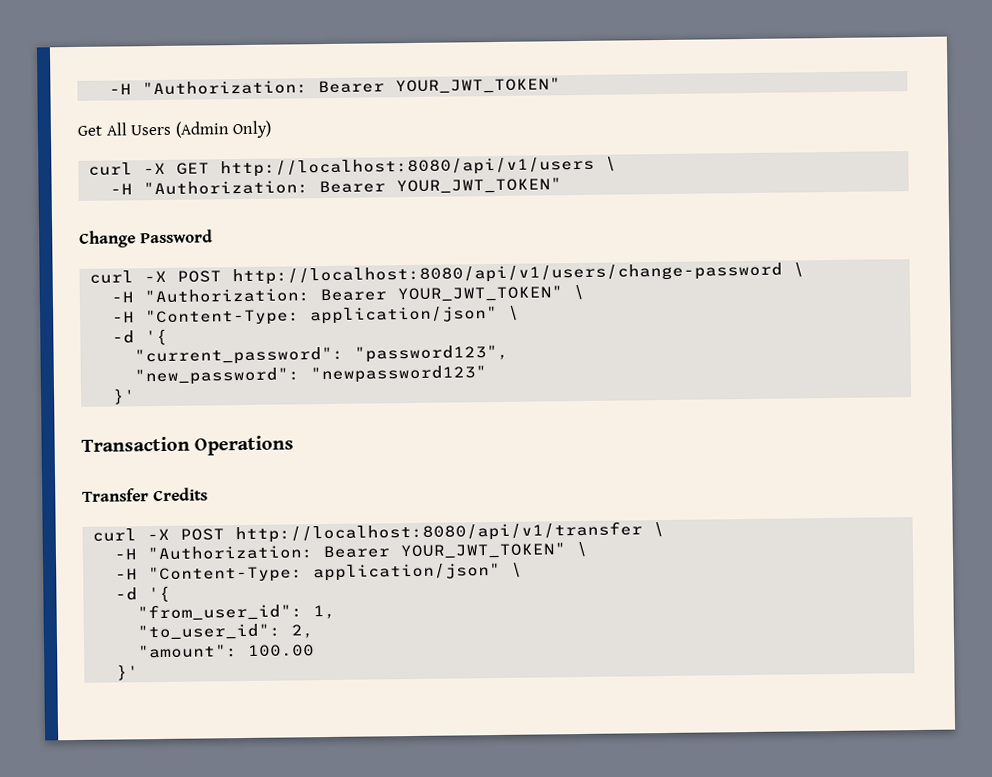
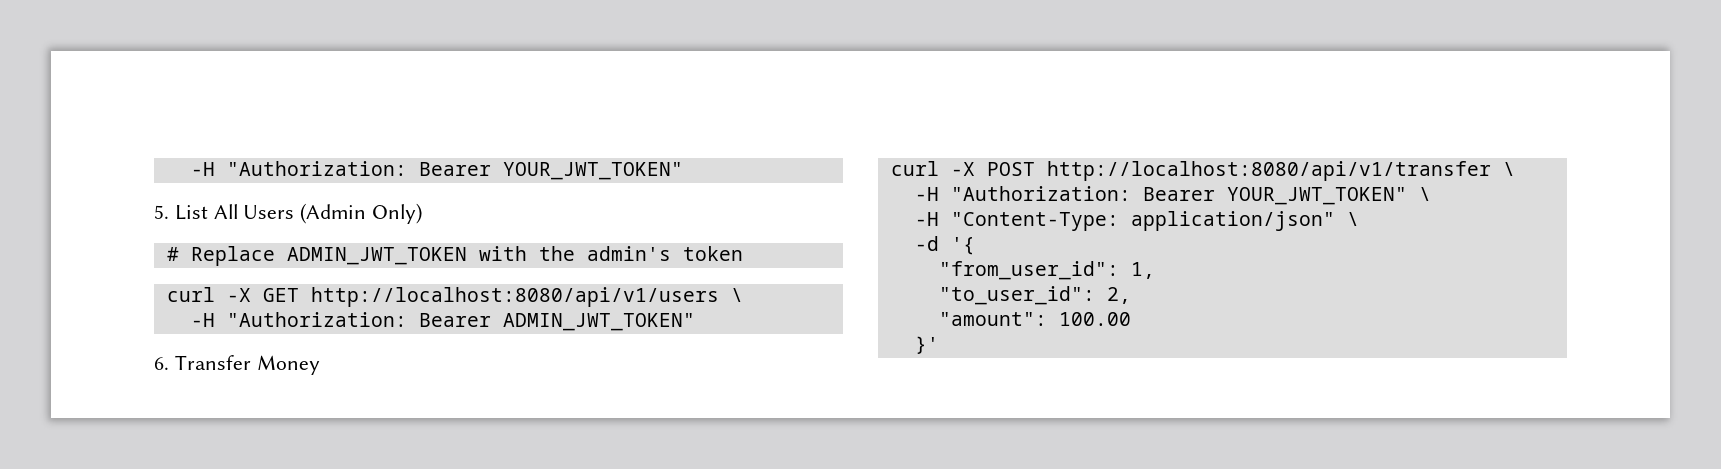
[109,77,562,96] [77,125,102,136] -H "Authorization: Bearer YOUR_JWT_TOKEN" // Get -> [190,161,683,180] [154,205,208,220] -H "Authorization: Bearer YOUR_JWT_TOKEN" // 5. List
(273, 129) none -> [166,246,743,266] // # Replace ADMIN_JWT_TOKEN with the admin's token
[396,177,563,195] [79,229,213,248] [89,262,806,286] [111,284,586,304] [112,305,521,327] [112,328,169,346] [134,344,510,366] [134,365,488,386] [112,388,137,405] [81,435,295,456] [82,487,208,502] YOUR_JWT_TOKEN" // Change Password // curl -X POST http://localhost:8080/api/v1/users/change-password \ // -H "Authorization: Bearer YOUR_JWT_TOKEN" \ // -H "Content-Type: application/json" \ // -d '{ // "current_password": "password123", // "new_password": "newpassword123" // }' // Transaction Operations // Transfer Credits -> [502,313,695,331] [154,355,320,375] ADMIN_JWT_TOKEN" // 6. Transfer Money

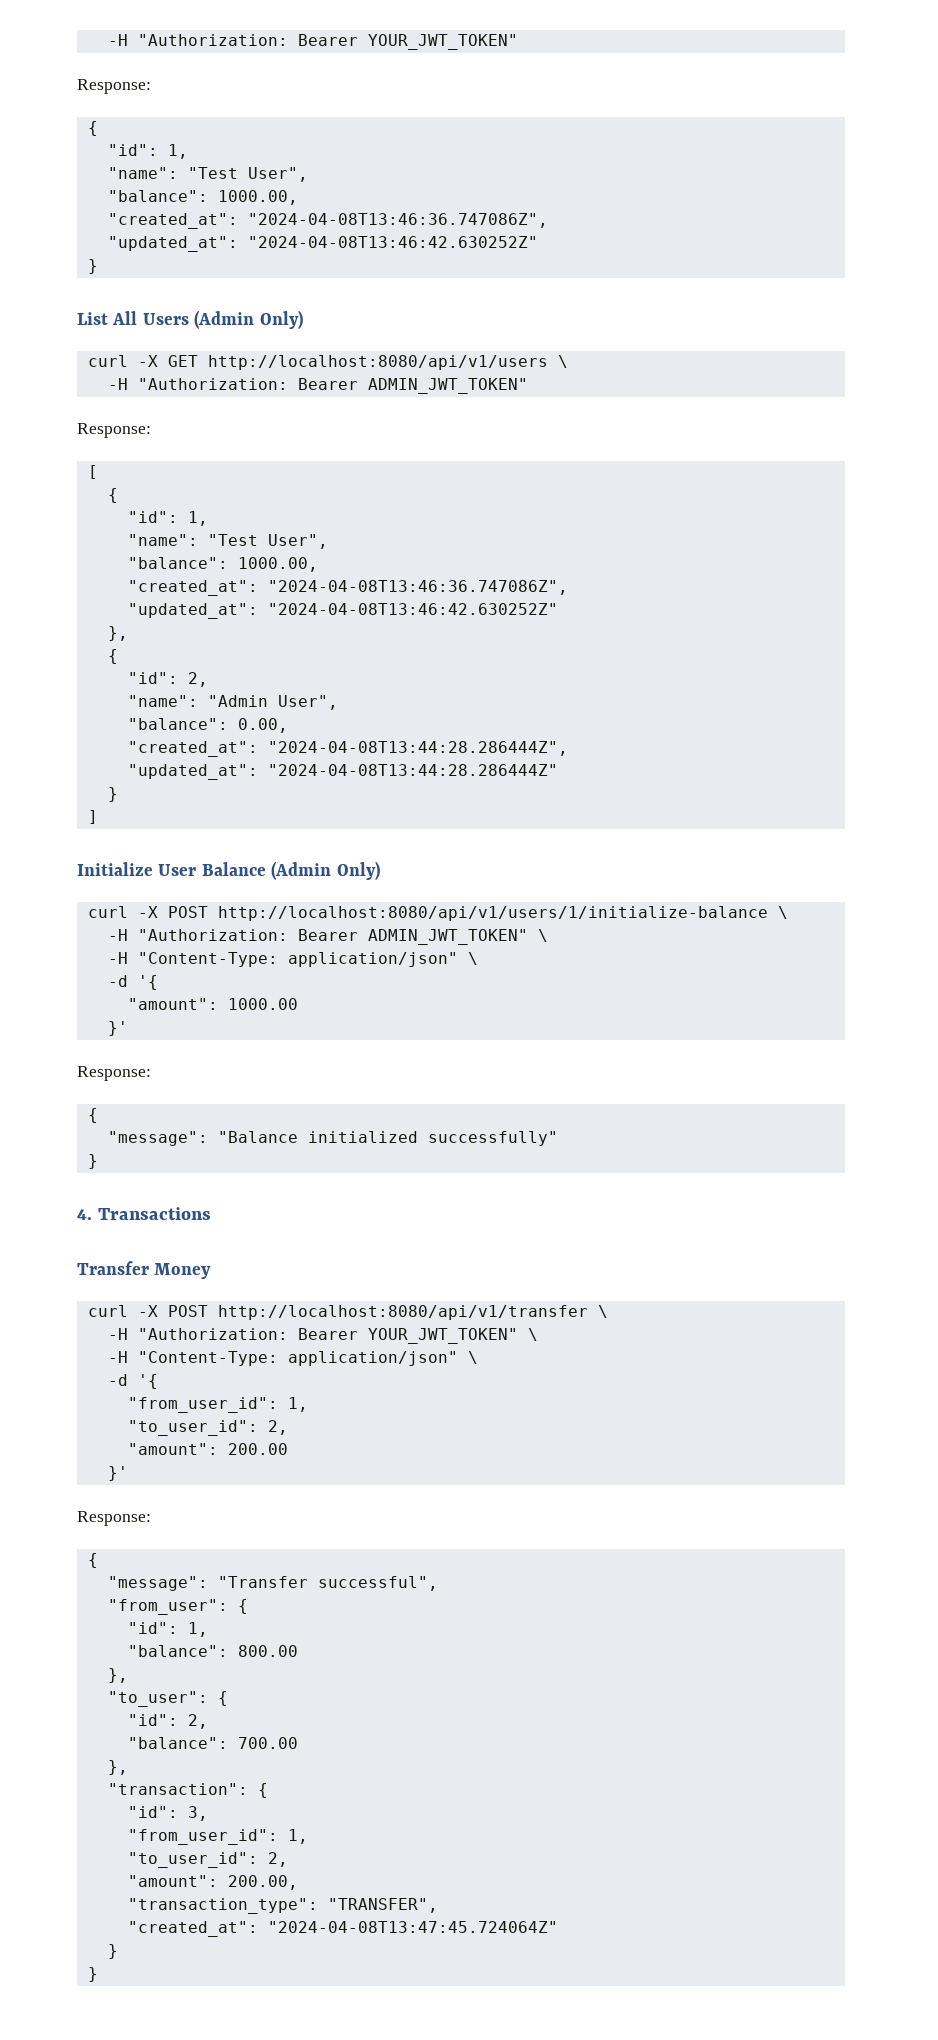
[154,205,169,219] 5. -> [77,79,151,94] [87,121,98,136] [107,144,188,159] [107,167,308,182] [107,190,298,205] [107,213,548,229] [107,236,538,252] [87,259,98,274] Response: // { // "id": 1, // "name": "Test User", // "balance": 1000.00, // "created_at": "2024-04-08T13:46:36.747086Z", // "updated_at": "2024-04-08T13:46:42.630252Z" // } //
[166,246,743,266] // # Replace ADMIN_JWT_TOKEN with the admin's token -> (303, 319) none
[154,357,169,370] 6. -> [77,423,151,438] [87,465,98,479] [107,488,118,503] [127,511,208,526] [127,534,328,549] [127,557,318,572] [127,580,568,596] [127,603,558,619] [107,626,128,641] [107,649,118,664] [127,672,208,687] [127,695,338,710] [127,718,288,733] [127,741,568,757] [127,764,558,780] [107,787,118,802] [87,810,98,824] [77,861,380,880] [87,906,788,921] [107,929,548,945] [107,952,478,967] [107,975,158,990] [127,998,298,1010] [107,1021,128,1036] [77,1066,151,1081] [87,1108,98,1123] [107,1131,558,1146] [87,1154,98,1169] [77,1207,211,1220] Response: // [ // { // "id": 1, // "name": "Test User", // "balance": 1000.00, // "created_at": "2024-04-08T13:46:36.747086Z", // "updated_at": "2024-04-08T13:46:42.630252Z" // }, // { // "id": 2, // "name": "Admin User", // "balance": 0.00, // "created_at": "2024-04-08T13:44:28.286444Z", // "updated_at": "2024-04-08T13:44:28.286444Z" // } // ] // Initialize User Balance (Admin Only) // curl -X POST http://localhost:8080/api/v1/users/1/initialize-balance \ // -H "Authorization: Bearer ADMIN_JWT_TOKEN" \ // -H "Content-Type: application/json" \ // -d '{ // "amount": 1000.00 // }' // Response: // { // "message": "Balance initialized successfully" // } // 4. Transactions //
[1058,312,1131,326] [914,336,939,354] 100.00 // }' -> [227,1443,288,1455] [107,1466,128,1481] [77,1511,151,1526] [87,1553,98,1568] [107,1576,438,1591] [107,1599,248,1615] [127,1622,208,1637] [127,1645,298,1657] [107,1668,128,1683] [107,1691,228,1707] [127,1714,208,1729] [127,1737,298,1749] [107,1760,128,1775] [107,1783,268,1798] [127,1806,208,1821] [127,1829,308,1845] [127,1852,288,1868] [127,1875,298,1890] [127,1898,438,1914] [127,1921,558,1937] [107,1944,118,1959] [87,1967,98,1982] 200.00 // }' // Response: // { // "message": "Transfer successful", // "from_user": { // "id": 1, // "balance": 800.00 // }, // "to_user": { // "id": 2, // "balance": 700.00 // }, // "transaction": { // "id": 3, // "from_user_id": 1, // "to_user_id": 2, // "amount": 200.00, // "transaction_type": "TRANSFER", // "created_at": "2024-04-08T13:47:45.724064Z" // } // }

